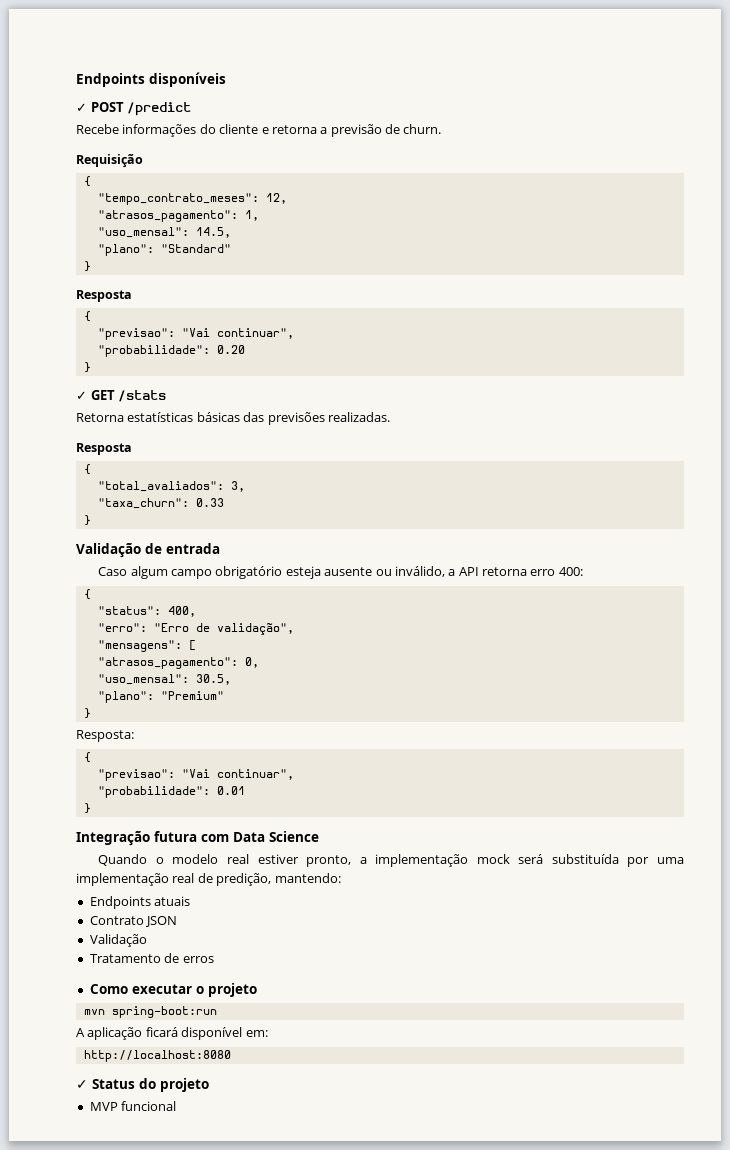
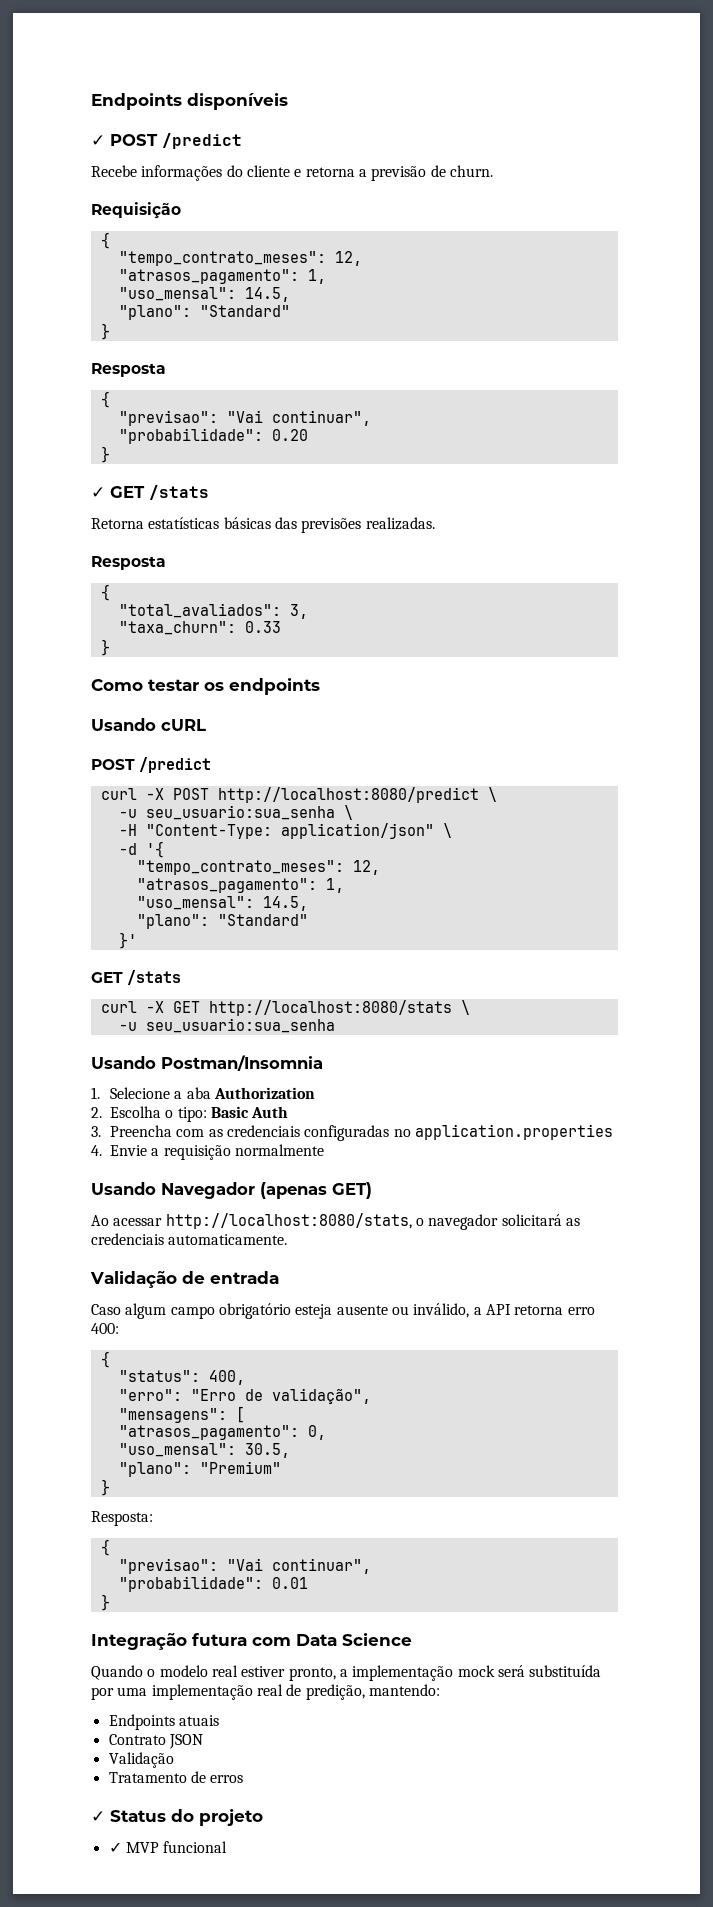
(91, 520) none -> [91,678,320,695] [91,718,206,731] [91,757,212,773] [100,787,497,803] [118,805,353,820] [118,823,452,839] [118,841,164,858] [136,860,380,875] [136,878,344,893] [136,896,308,911] [136,914,308,929] [118,932,137,949] [91,970,182,985] [100,1000,470,1016] [118,1018,335,1033] [91,1055,323,1071] [91,1087,315,1099] [91,1106,289,1122] [91,1124,613,1141] [91,1144,324,1160] [91,1182,372,1199] [91,1213,580,1230] [91,1233,288,1245] // Como testar os endpoints // Usando cURL // POST /predict // curl -X POST http://localhost:8080/predict \ // -u seu_usuario:sua_senha \ // -H "Content-Type: application/json" \ // -d '{ // "tempo_contrato_meses": 12, // "atrasos_pagamento": 1, // "uso_mensal": 14.5, // "plano": "Standard" // }' // GET /stats // curl -X GET http://localhost:8080/stats \ // -u seu_usuario:sua_senha // Usando Postman/Insomnia // 1. Selecione a aba Authorization // 2. Escolha o tipo: Basic Auth // 3. Preencha com as credenciais configuradas no application.properties // 4. Envie a requisição normalmente // Usando Navegador (apenas GET) // Ao acessar http://localhost:8080/stats, o navegador solicitará as credenciais automaticamente.
[89,983,257,997] [83,1006,217,1018] [76,1027,268,1040] [83,1050,231,1062] // Como executar o projeto // mvn spring-boot:run // A aplicação ficará disponível em: // http://localhost:8080 -> (244, 1779) none
(209, 1085) none -> [108,1842,122,1853] ✓

